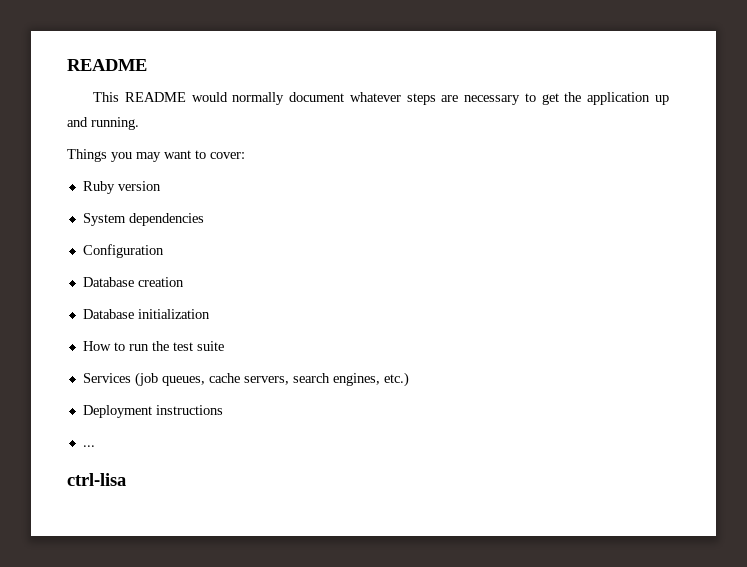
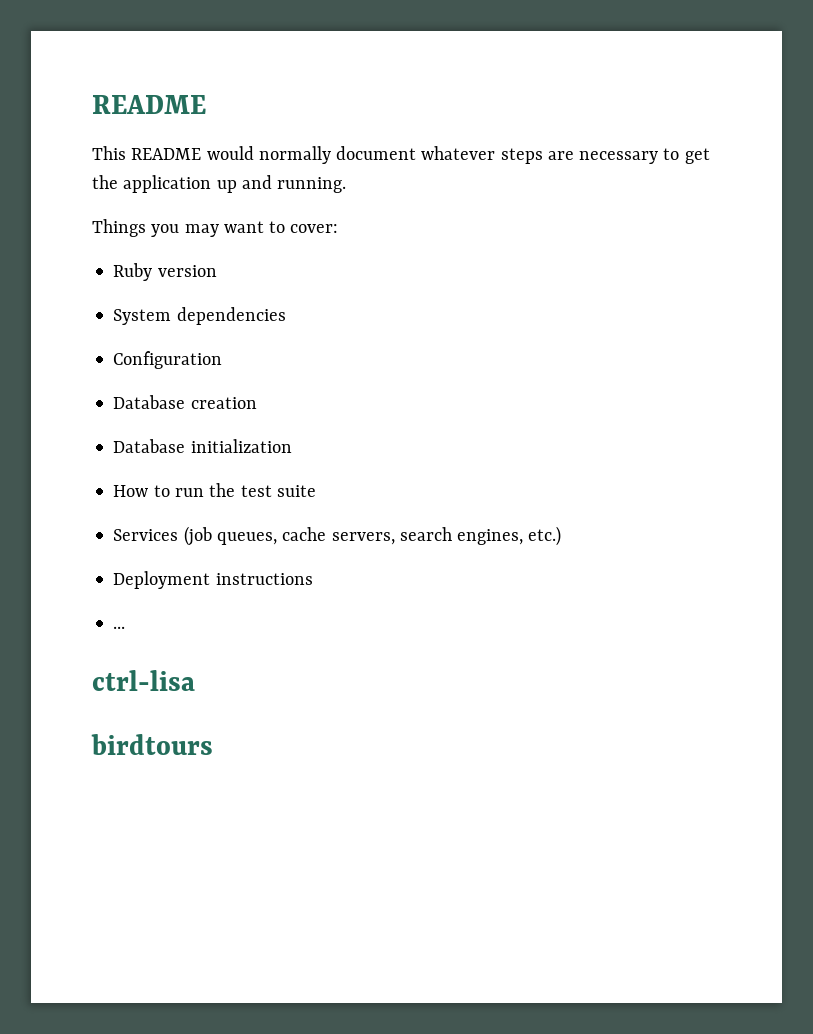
(126, 479) none -> [91,734,213,755] // birdtours

